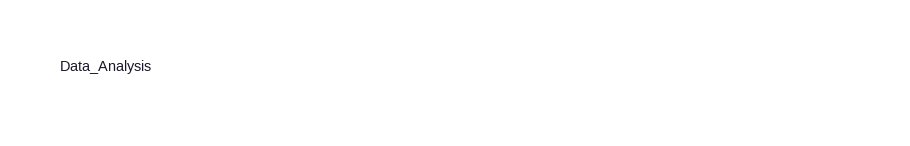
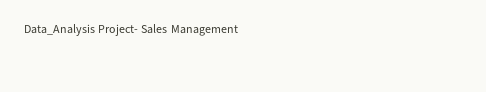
(151, 67) none -> [98,24,238,36] Project- Sales Management

